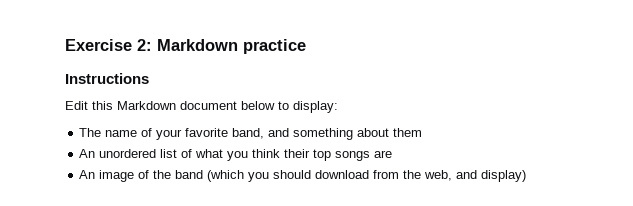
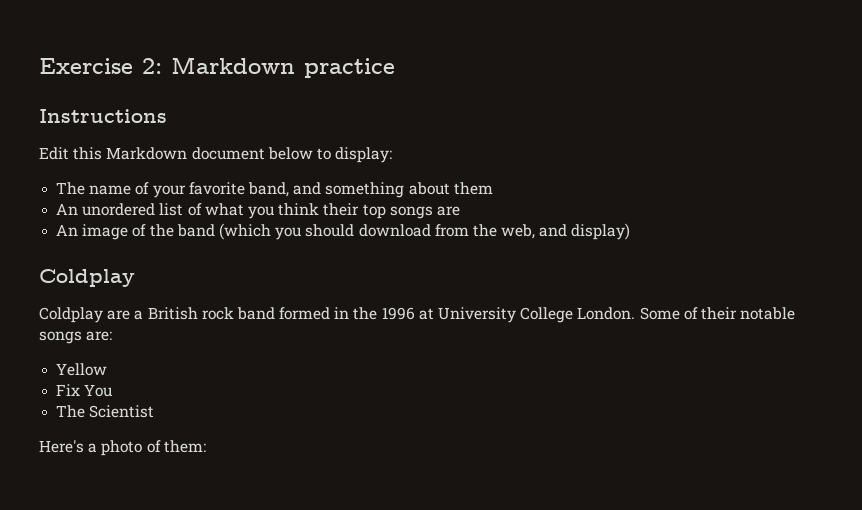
(527, 176) none -> [39,269,135,287] [39,307,796,323] [39,331,113,344] [56,363,108,376] [56,384,113,397] [56,405,155,418] [39,440,206,456] // Coldplay // Coldplay are a British rock band formed in the 1996 at University College London. Some of their notable songs are: // Yellow // Fix You // The Scientist // Here's a photo of them:

